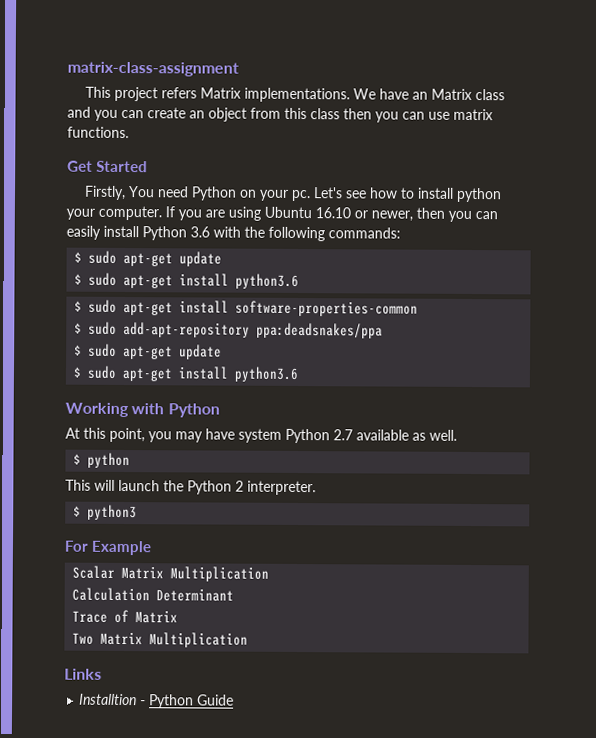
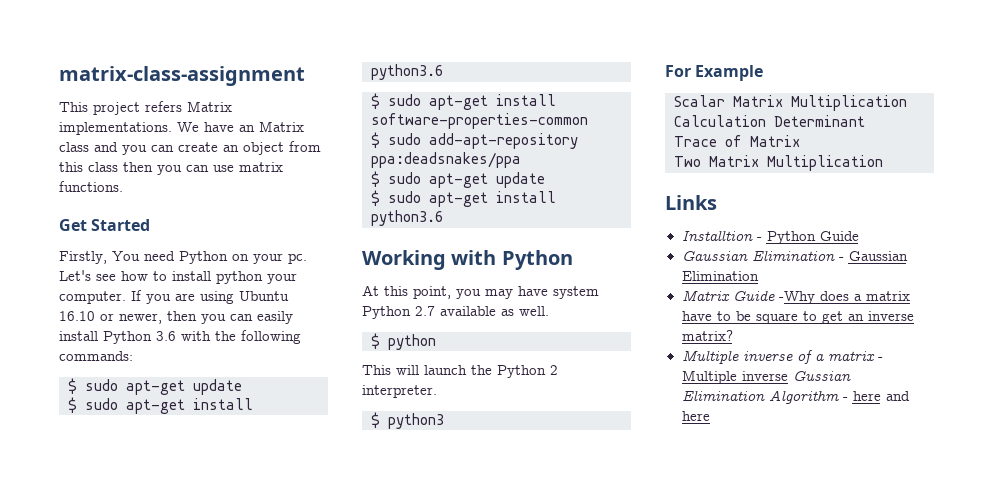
(235, 700) none -> [681,250,908,261] [681,271,759,281] [681,290,910,304] [681,311,914,324] [681,330,733,341] [681,350,883,364] [681,370,851,384] [681,390,910,404] [681,411,710,421] // Gaussian Elimination - Gaussian Elimination // Matrix Guide -Why does a matrix have to be square to get an inverse matrix? // Multiple inverse of a matrix - Multiple inverse Gussian Elimination Algorithm - here and here

